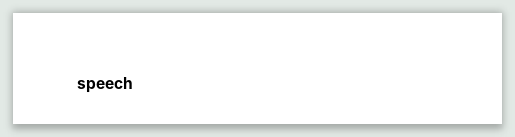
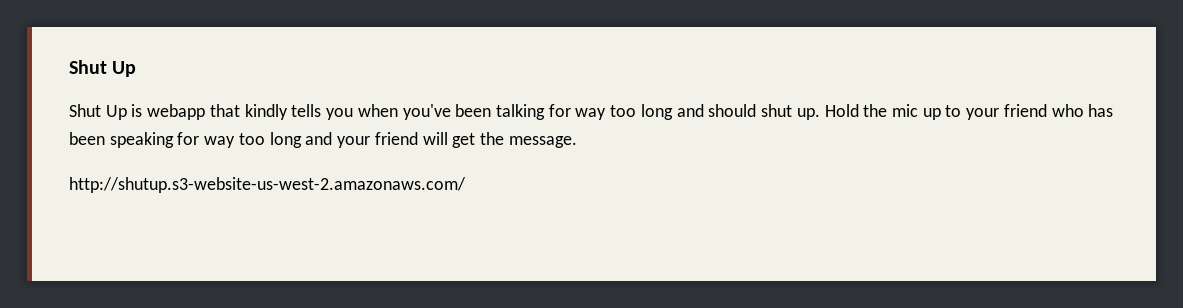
[77,77,133,93] speech -> [69,60,137,77] [69,104,1114,120] [69,132,577,148] [69,177,466,193] Shut Up // Shut Up is webapp that kindly tells you when you've been talking for way too long and should shut up. Hold the mic up to your friend who has been speaking for way too long and your friend will get the message. // http://shutup.s3-website-us-west-2.amazonaws.com/

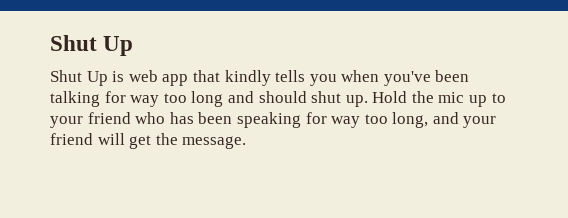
[147,104,206,120] webapp -> [128,70,189,86] web app
[269,132,302,148] long -> [392,112,429,128] long,
[69,177,466,193] // http://shutup.s3-website-us-west-2.amazonaws.com/ -> (247, 142) none

